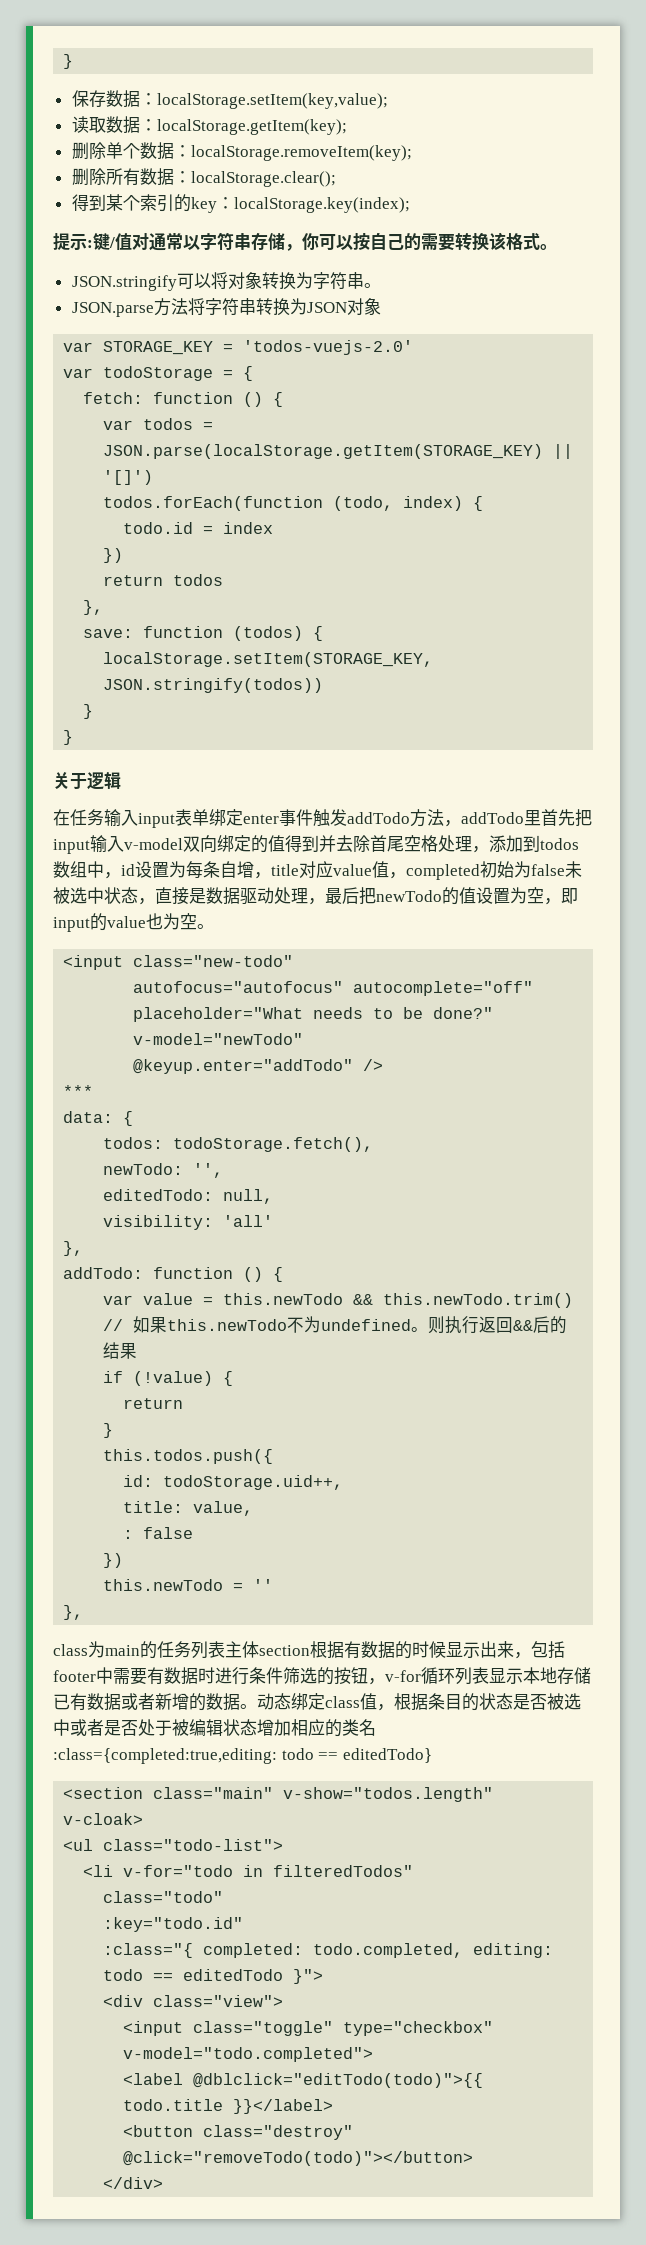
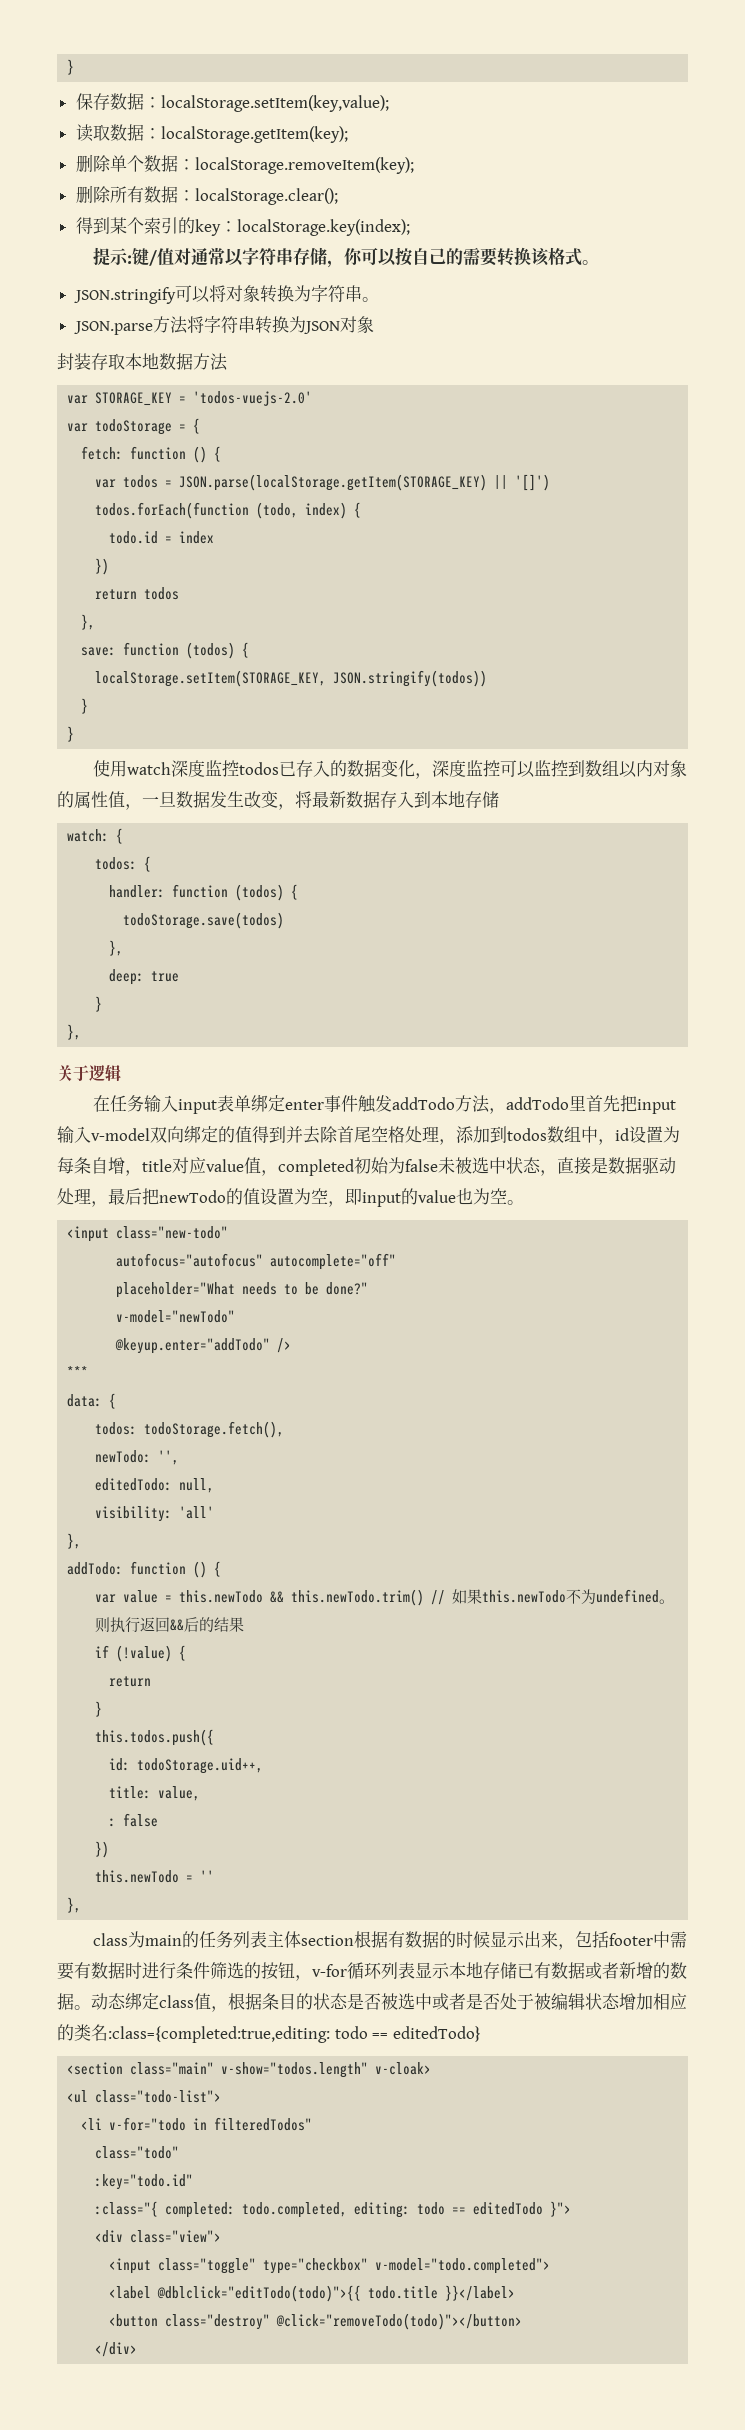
(381, 306) none -> [57,353,228,371] // 封装存取本地数据方法
(74, 737) none -> [93,760,688,779] [57,791,499,810] [67,828,124,844] [95,856,152,872] [109,884,299,901] [123,912,285,929] [109,940,124,956] [109,969,180,985] [95,996,103,1012] [67,1024,82,1040] // 使用watch深度监控todos已存入的数据变化，深度监控可以监控到数组以内对象的属性值，一旦数据发生改变，将最新数据存入到本地存储 // watch: { // todos: { // handler: function (todos) { // todoStorage.save(todos) // }, // deep: true // } // },

